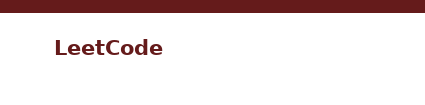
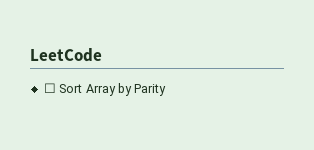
(163, 47) none -> [43,83,167,96] // ☐ Sort Array by Parity

